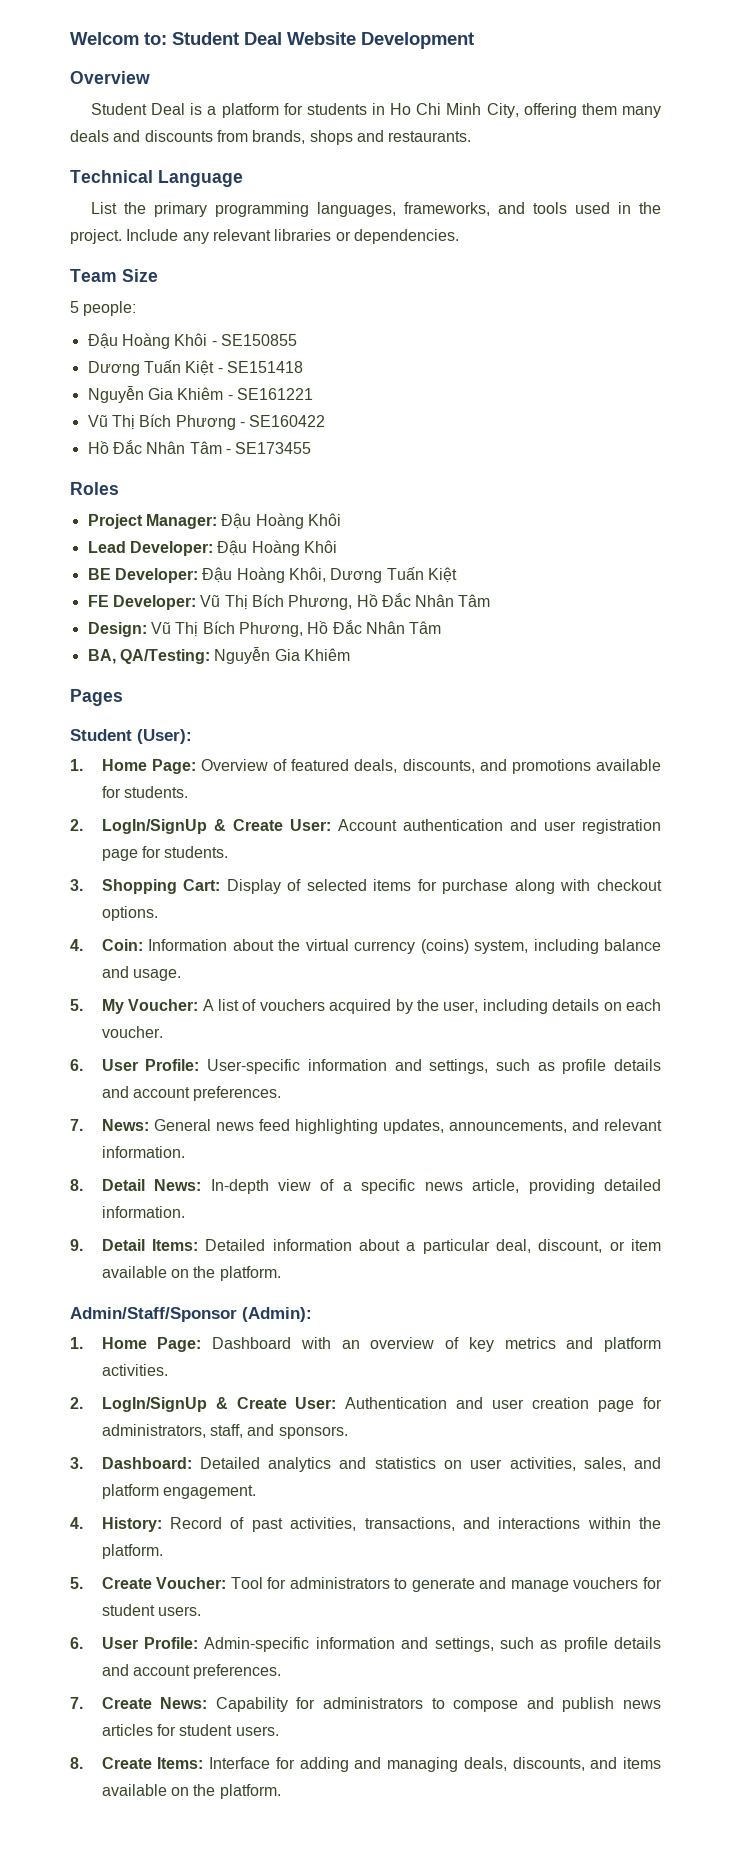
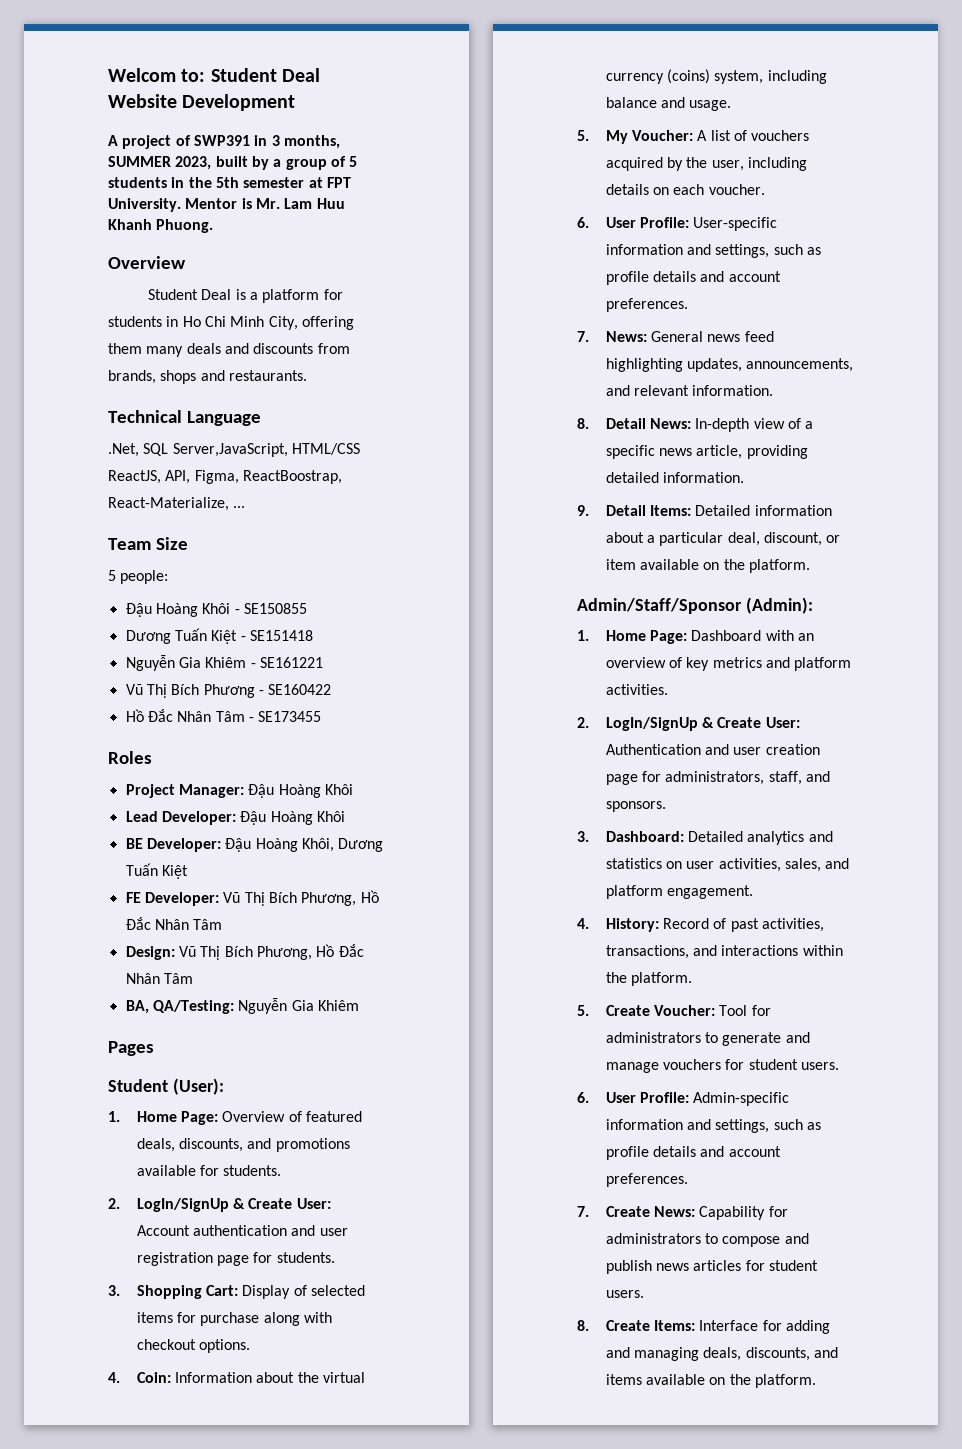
(474, 40) none -> [108,135,340,149] [108,156,358,170] [108,177,351,188] [108,198,345,212] [108,219,214,233] // A project of SWP391 in 3 months, SUMMER 2023, built by a group of 5 students in the 5th semester at FPT University. Mentor is Mr. Lam Huu Khanh Phuong.
[90,202,662,217] [70,229,459,244] List the primary programming languages, frameworks, and tools used in the project. Include any relevant libraries or dependencies. -> [108,443,360,457] [108,470,342,484] [108,497,246,511] .Net, SQL Server,JavaScript, HTML/CSS ReactJS, API, Figma, ReactBoostrap, React-Materialize, ...

